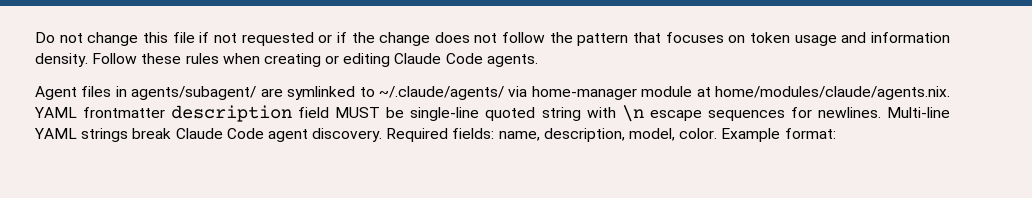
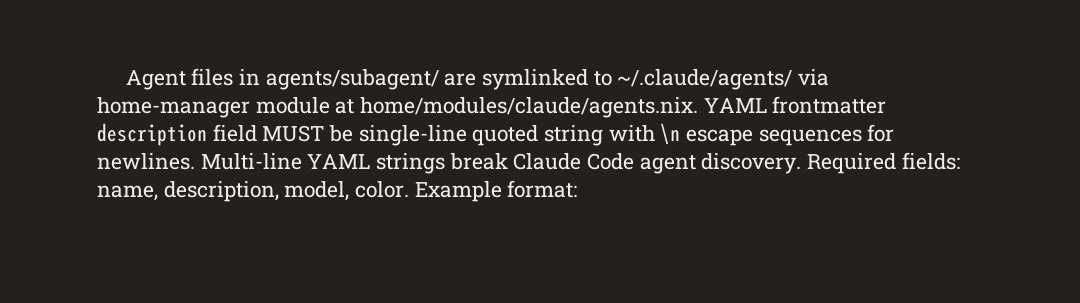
[35,32,951,46] [35,53,538,67] Do not change this file if not requested or if the change does not follow the pattern that focuses on token usage and information density. Follow these rules when creating or editing Claude Code agents. // -> (125, 80) none

